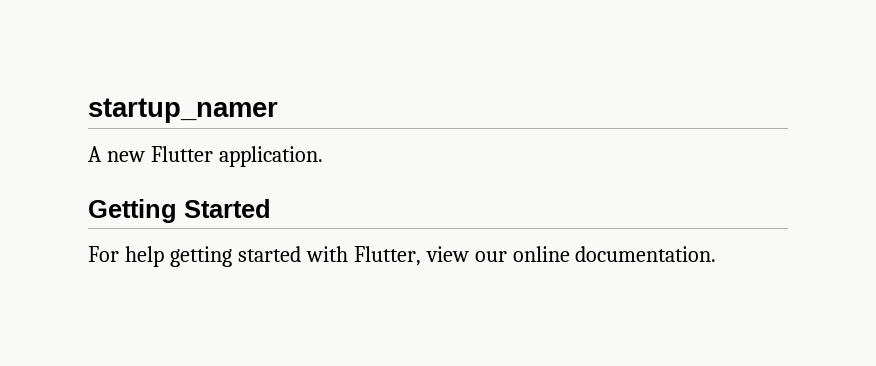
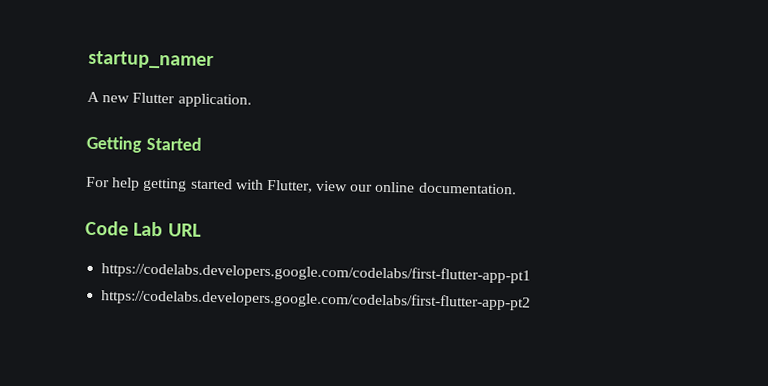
(717, 254) none -> [85,220,202,237] [101,262,532,284] [101,289,532,311] // Code Lab URL // https://codelabs.developers.google.com/codelabs/first-flutter-app-pt1 // https://codelabs.developers.google.com/codelabs/first-flutter-app-pt2

